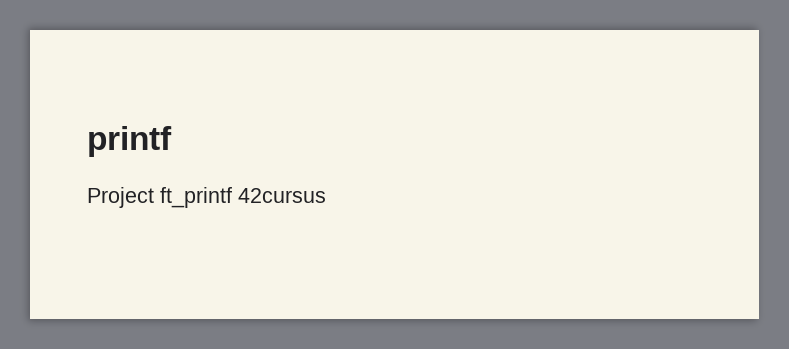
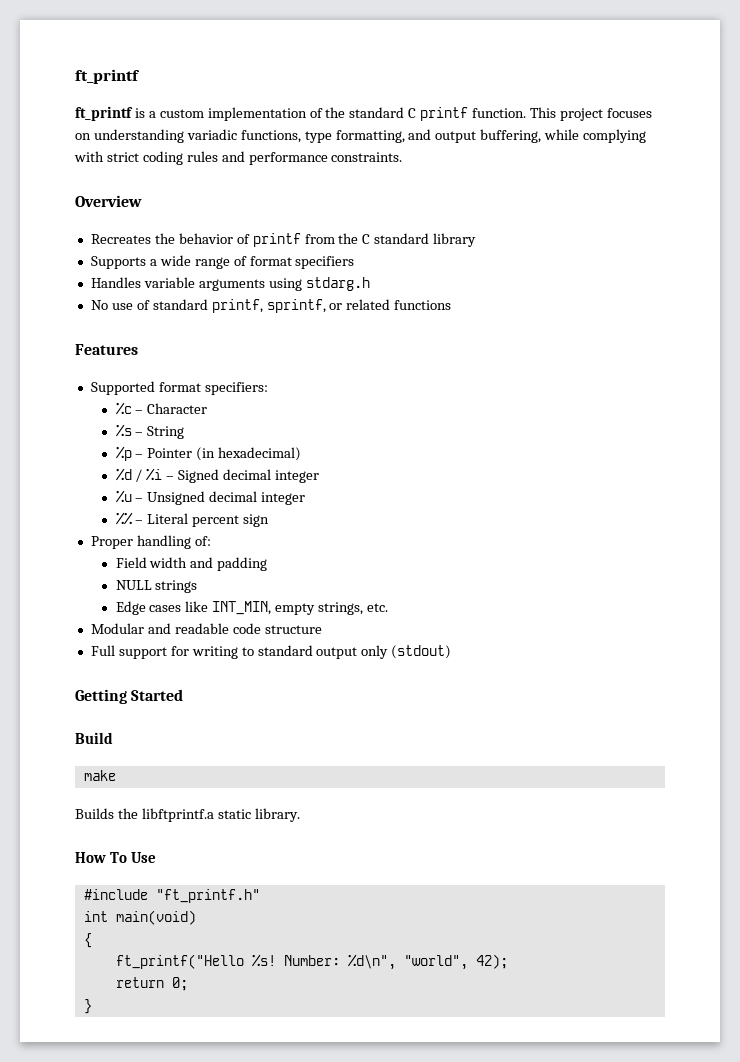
[87,126,172,157] [87,187,326,208] printf // Project ft_printf 42cursus -> [75,69,140,84] [75,106,652,121] [75,129,647,143] [74,151,403,165] [75,195,142,207] [90,233,477,247] [90,255,355,269] [90,277,370,291] [90,299,452,313] [75,344,138,355] [90,381,268,395] [115,402,208,415] [115,424,185,439] [115,446,302,461] [115,468,319,483] [115,490,306,505] [115,512,270,527] [90,535,211,549] [115,557,268,571] [115,580,198,593] [115,601,388,615] [90,623,322,634] [90,645,452,659] [75,689,184,704] [75,732,113,744] [83,770,116,781] [75,808,300,822] [75,852,157,863] [83,889,260,903] [83,910,196,925] [83,933,92,948] [115,954,508,970] [115,977,188,991] [83,999,92,1014] ft_printf // ft_printf is a custom implementation of the standard C printf function. This project focuses on understanding variadic functions, type formatting, and output buffering, while complying with strict coding rules and performance constraints. // Overview // Recreates the behavior of printf from the C standard library // Supports a wide range of format specifiers // Handles variable arguments using stdarg.h // No use of standard printf, sprintf, or related functions // Features // Supported format specifiers: // %c – Character // %s – String // %p – Pointer (in hexadecimal) // %d / %i – Signed decimal integer // %u – Unsigned decimal integer // %% – Literal percent sign // Proper handling of: // Field width and padding // NULL strings // Edge cases like INT_MIN, empty strings, etc. // Modular and readable code structure // Full support for writing to standard output only (stdout) // Getting Started // Build // make // Builds the libftprintf.a static library. // How To Use // #include "ft_printf.h" // int main(void) // { // ft_printf("Hello %s! Number: %d\n", "world", 42); // return 0; // }

